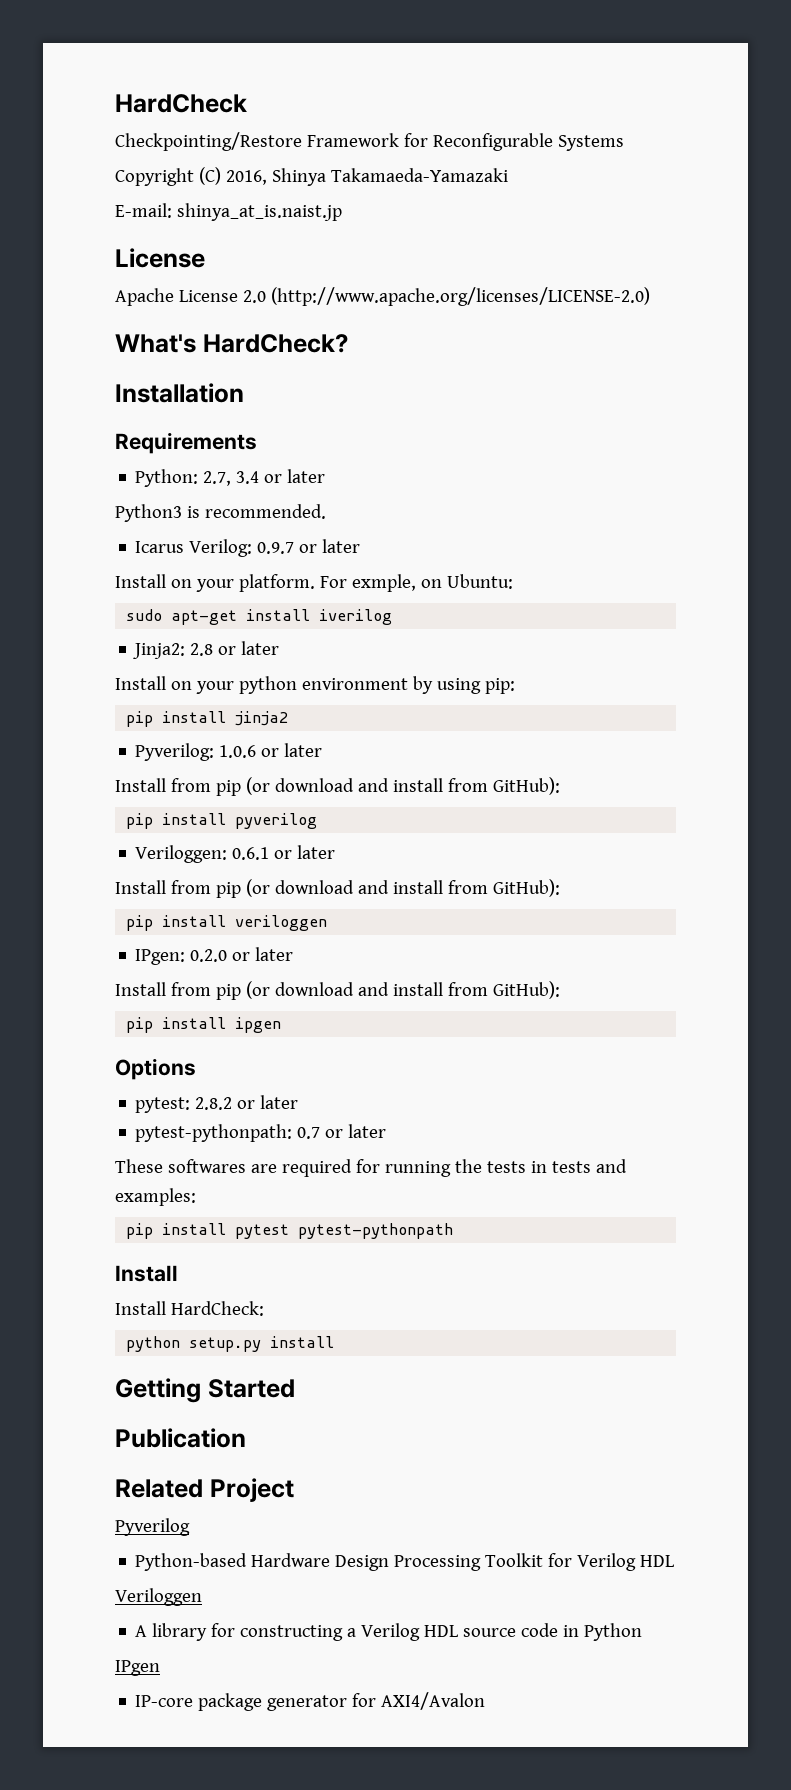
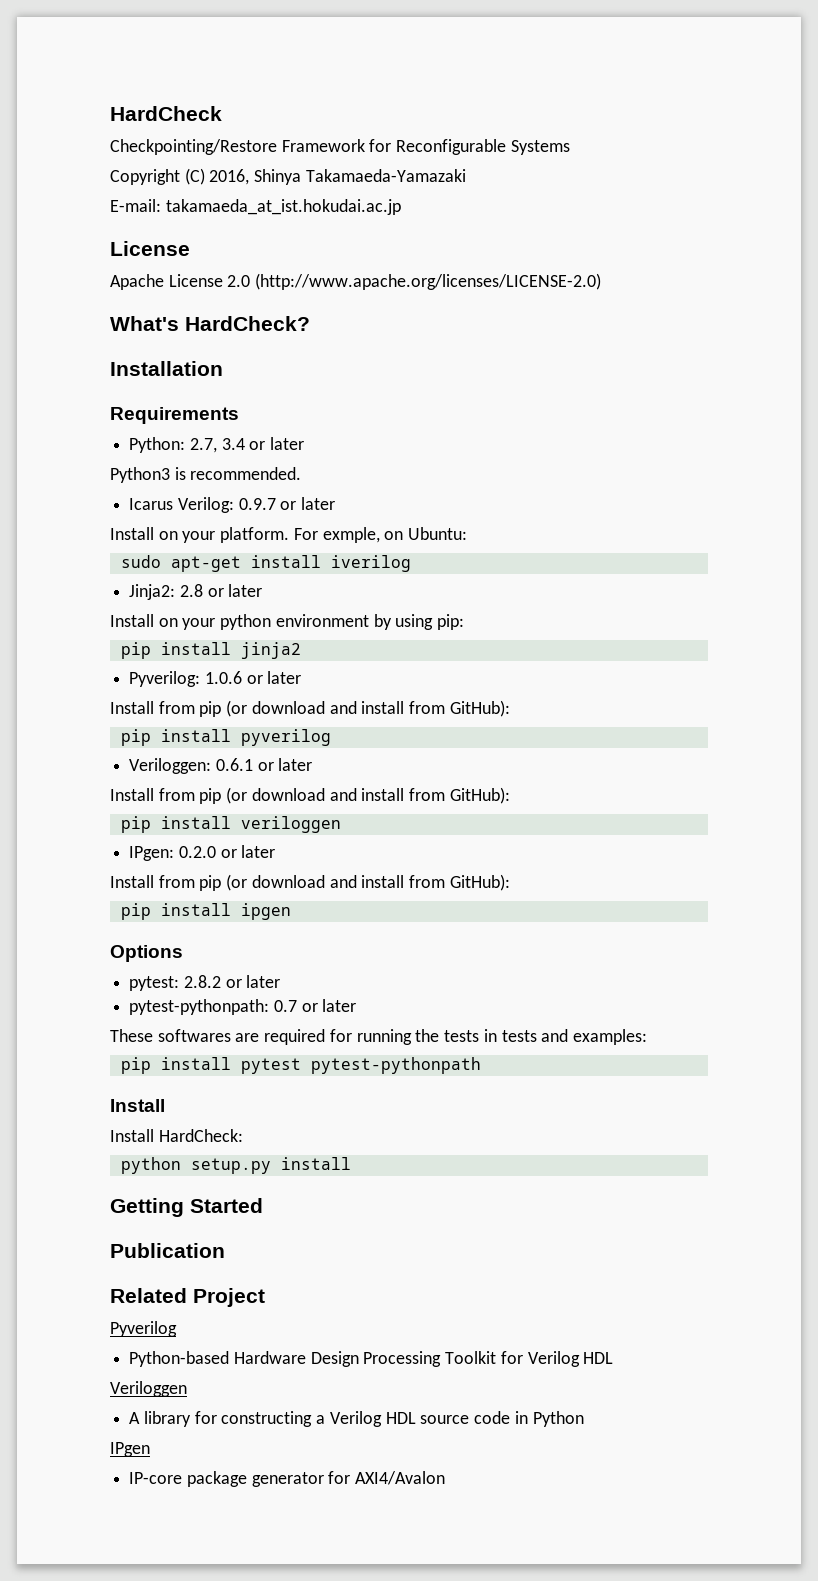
[176,203,342,221] shinya_at_is.naist.jp -> [165,199,401,215] takamaeda_at_ist.hokudai.ac.jp

